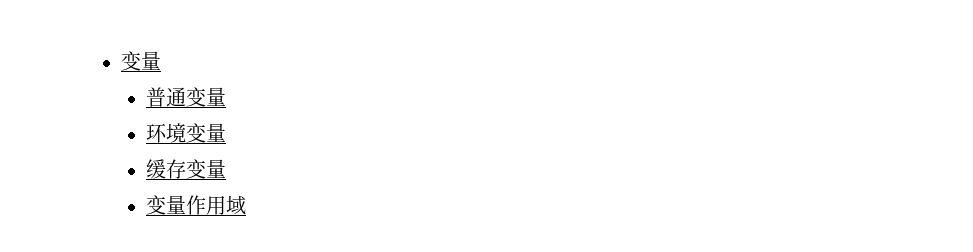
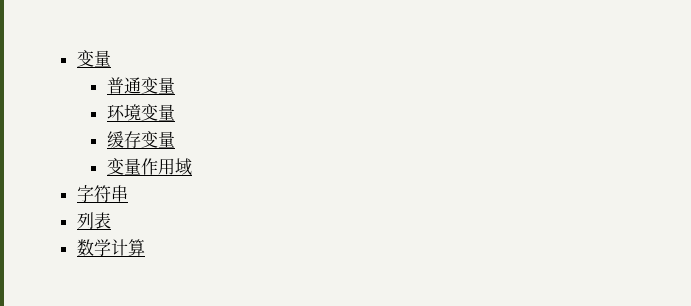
(246, 205) none -> [76,185,128,202] [76,212,111,229] [76,239,145,256] // 字符串 // 列表 // 数学计算

